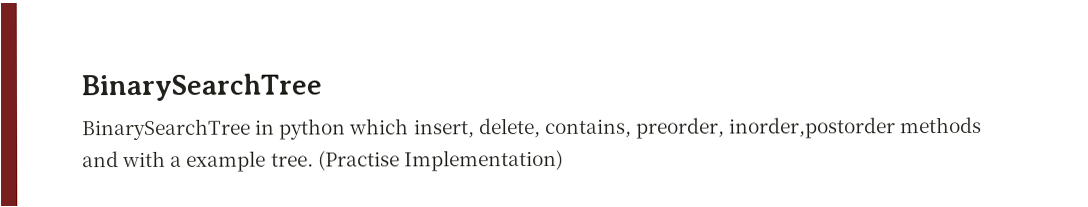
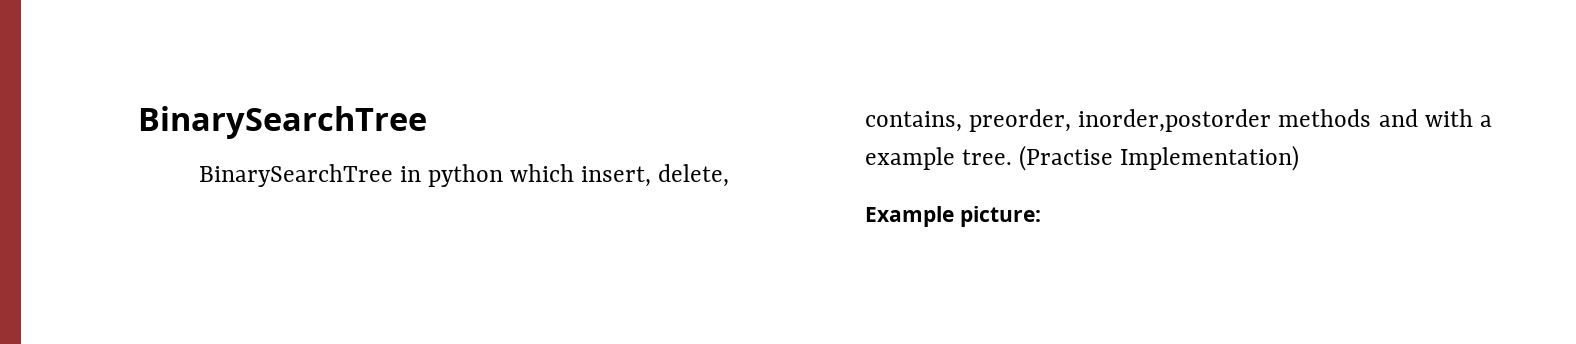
(564, 160) none -> [865,206,1041,227] // Example picture:

